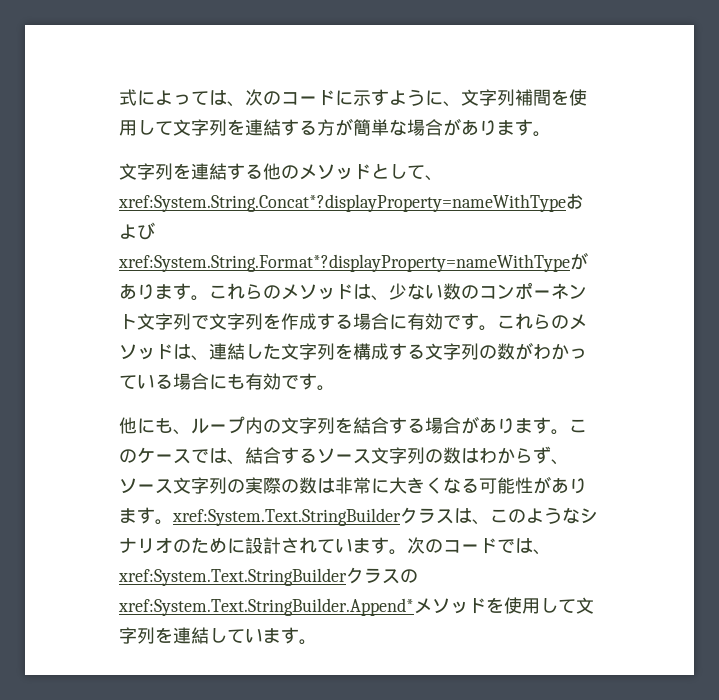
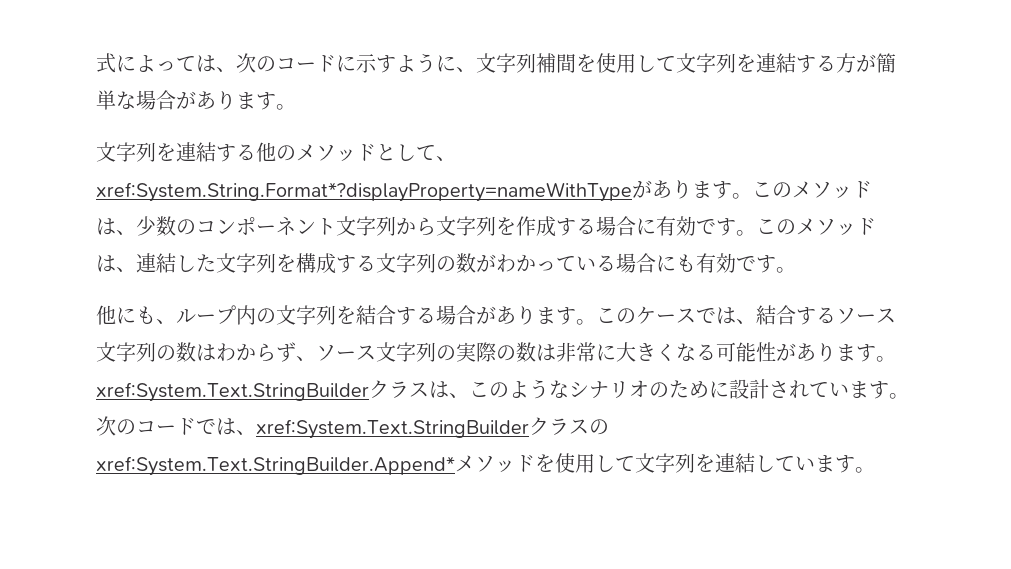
[118,193,584,212] [119,222,155,240] xref:System.String.Concat*?displayProperty=nameWithTypeおよび -> (456, 158) none
[227,283,263,300] れら -> (772, 189) none
[407,283,443,300] ない -> (156, 226) none
[191,315,209,329] で -> [396,217,436,236] から
[515,313,551,330] れら -> (776, 226) none

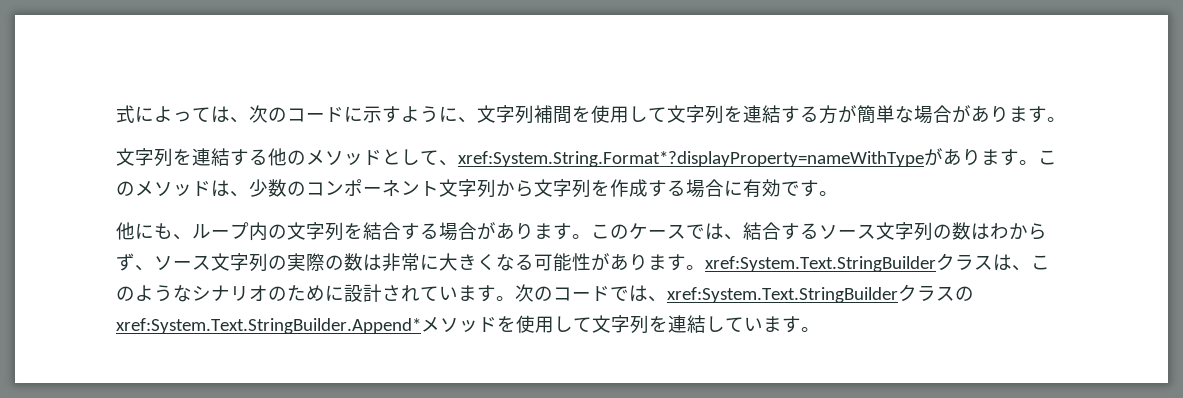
[756,218,876,236] [96,253,796,274] このメソッドは、連結した文字列を構成する文字列の数がわかっている場合にも有効です。 -> (838, 193) none

